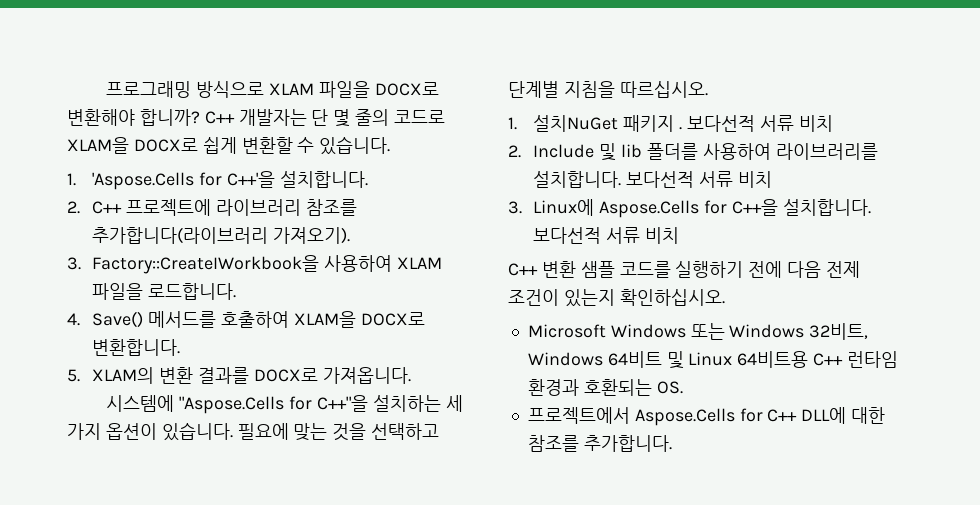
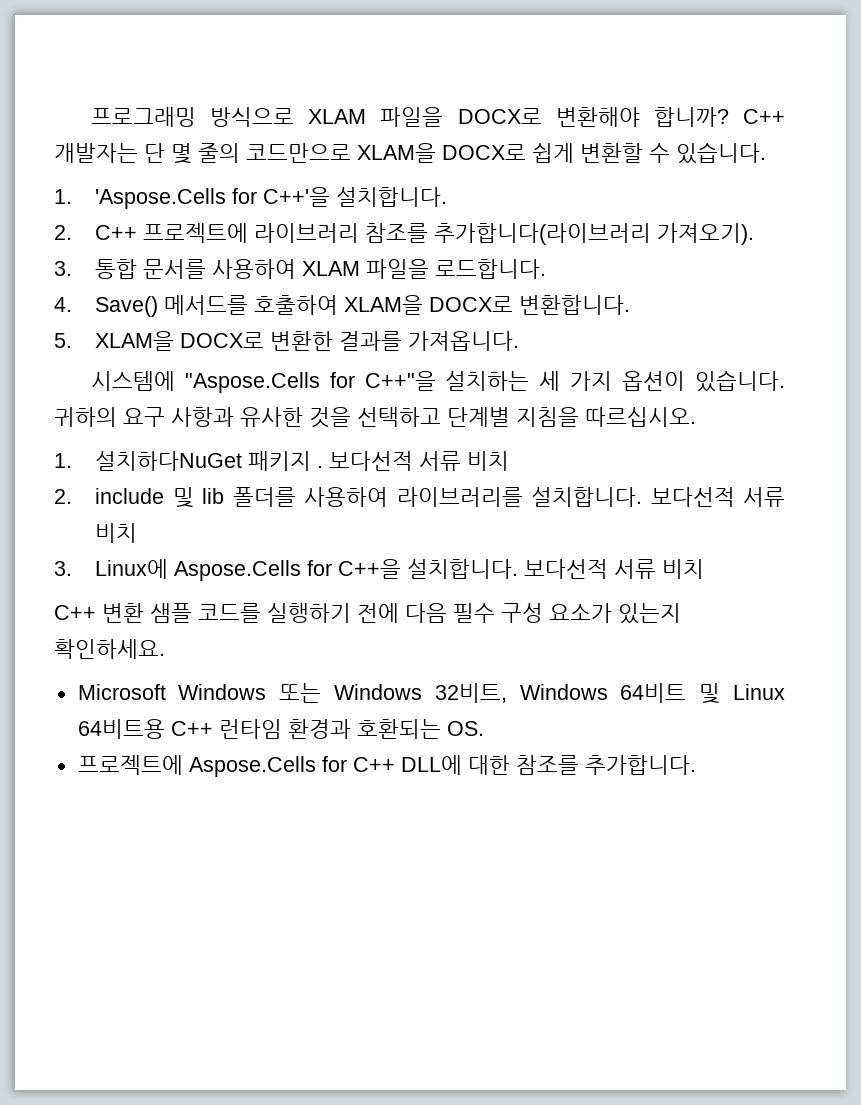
[394,110,446,123] 코드로 -> [246,143,351,163] 코드만으로
[92,255,320,274] Factory::CreateIWorkbook을 -> [95,259,207,279] 통합 문서를
[92,367,318,384] XLAM의 변환 결과를 DOCX로 -> [95,331,403,351] XLAM을 DOCX로 변환한 결과를
[237,423,328,441] 필요에 맞는 -> [54,407,303,427] 귀하의 요구 사항과 유사한
[533,115,619,132] 설치NuGet -> [95,451,243,471] 설치하다NuGet
[533,144,595,158] Include -> [95,488,165,504] include
[826,261,861,278] [508,289,725,307] 전제 조건이 있는지 확인하십시오. -> [453,603,681,624] [54,639,165,659] 필수 구성 요소가 있는지 확인하세요.
[527,407,630,424] 프로젝트에서 -> [77,755,183,775] 프로젝트에

